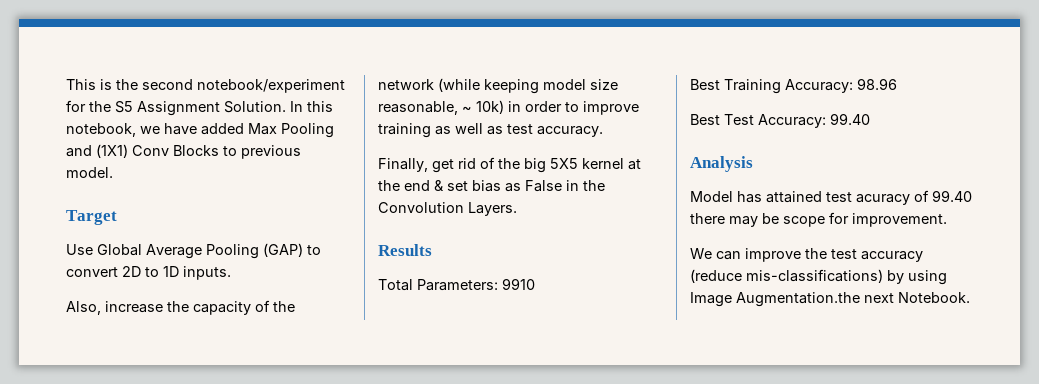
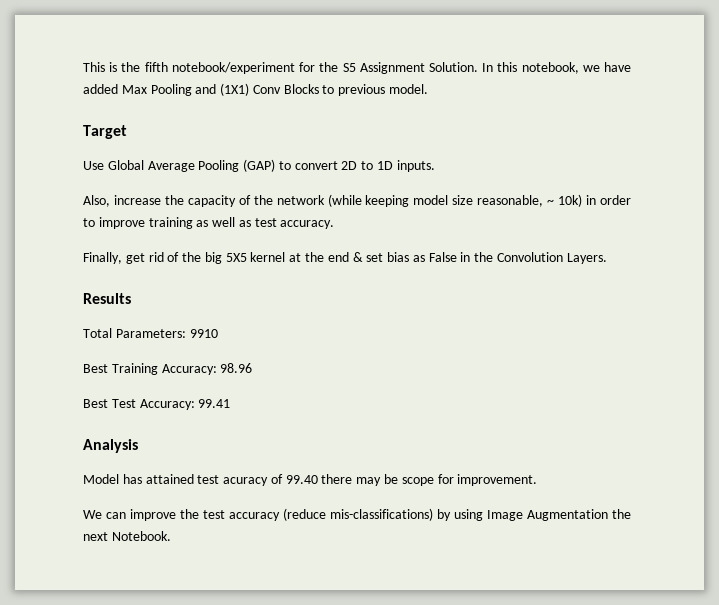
[142,79,193,90] second -> [144,62,168,72] fifth
[830,113,870,125] 99.40 -> [198,399,231,408] 99.41
[736,292,860,307] Augmentation.the -> [527,509,631,521] Augmentation the

